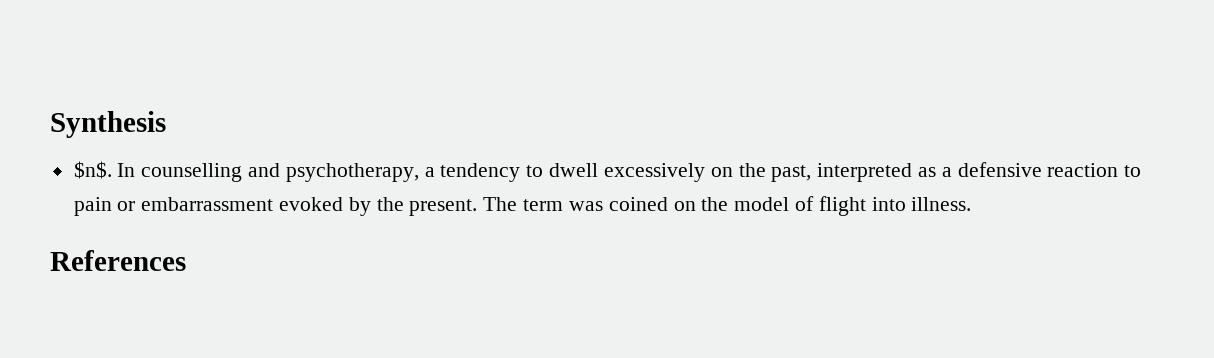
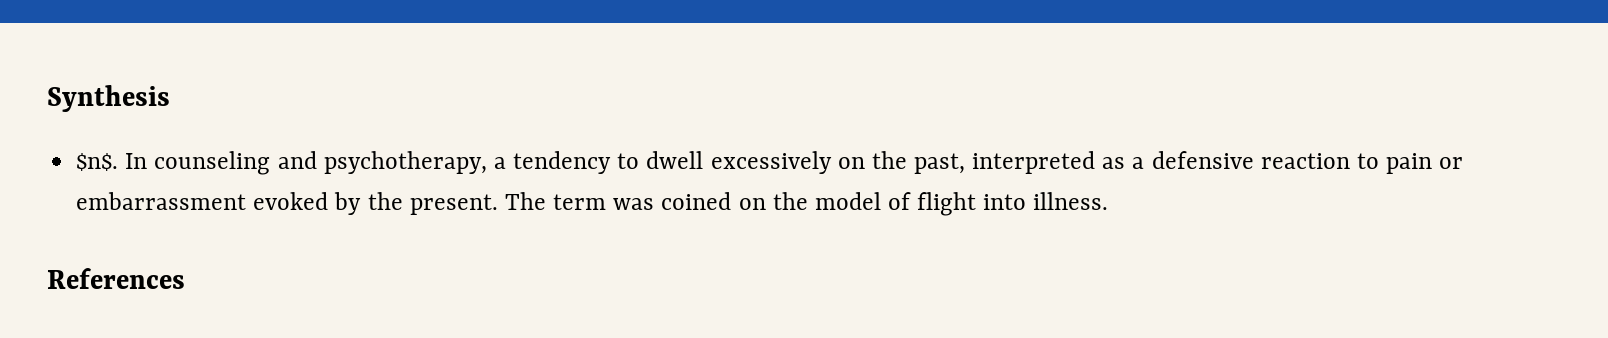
[141,163,243,182] counselling -> [154,151,271,175] counseling

